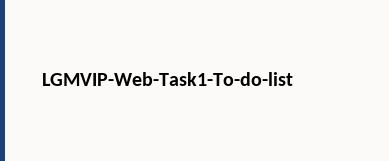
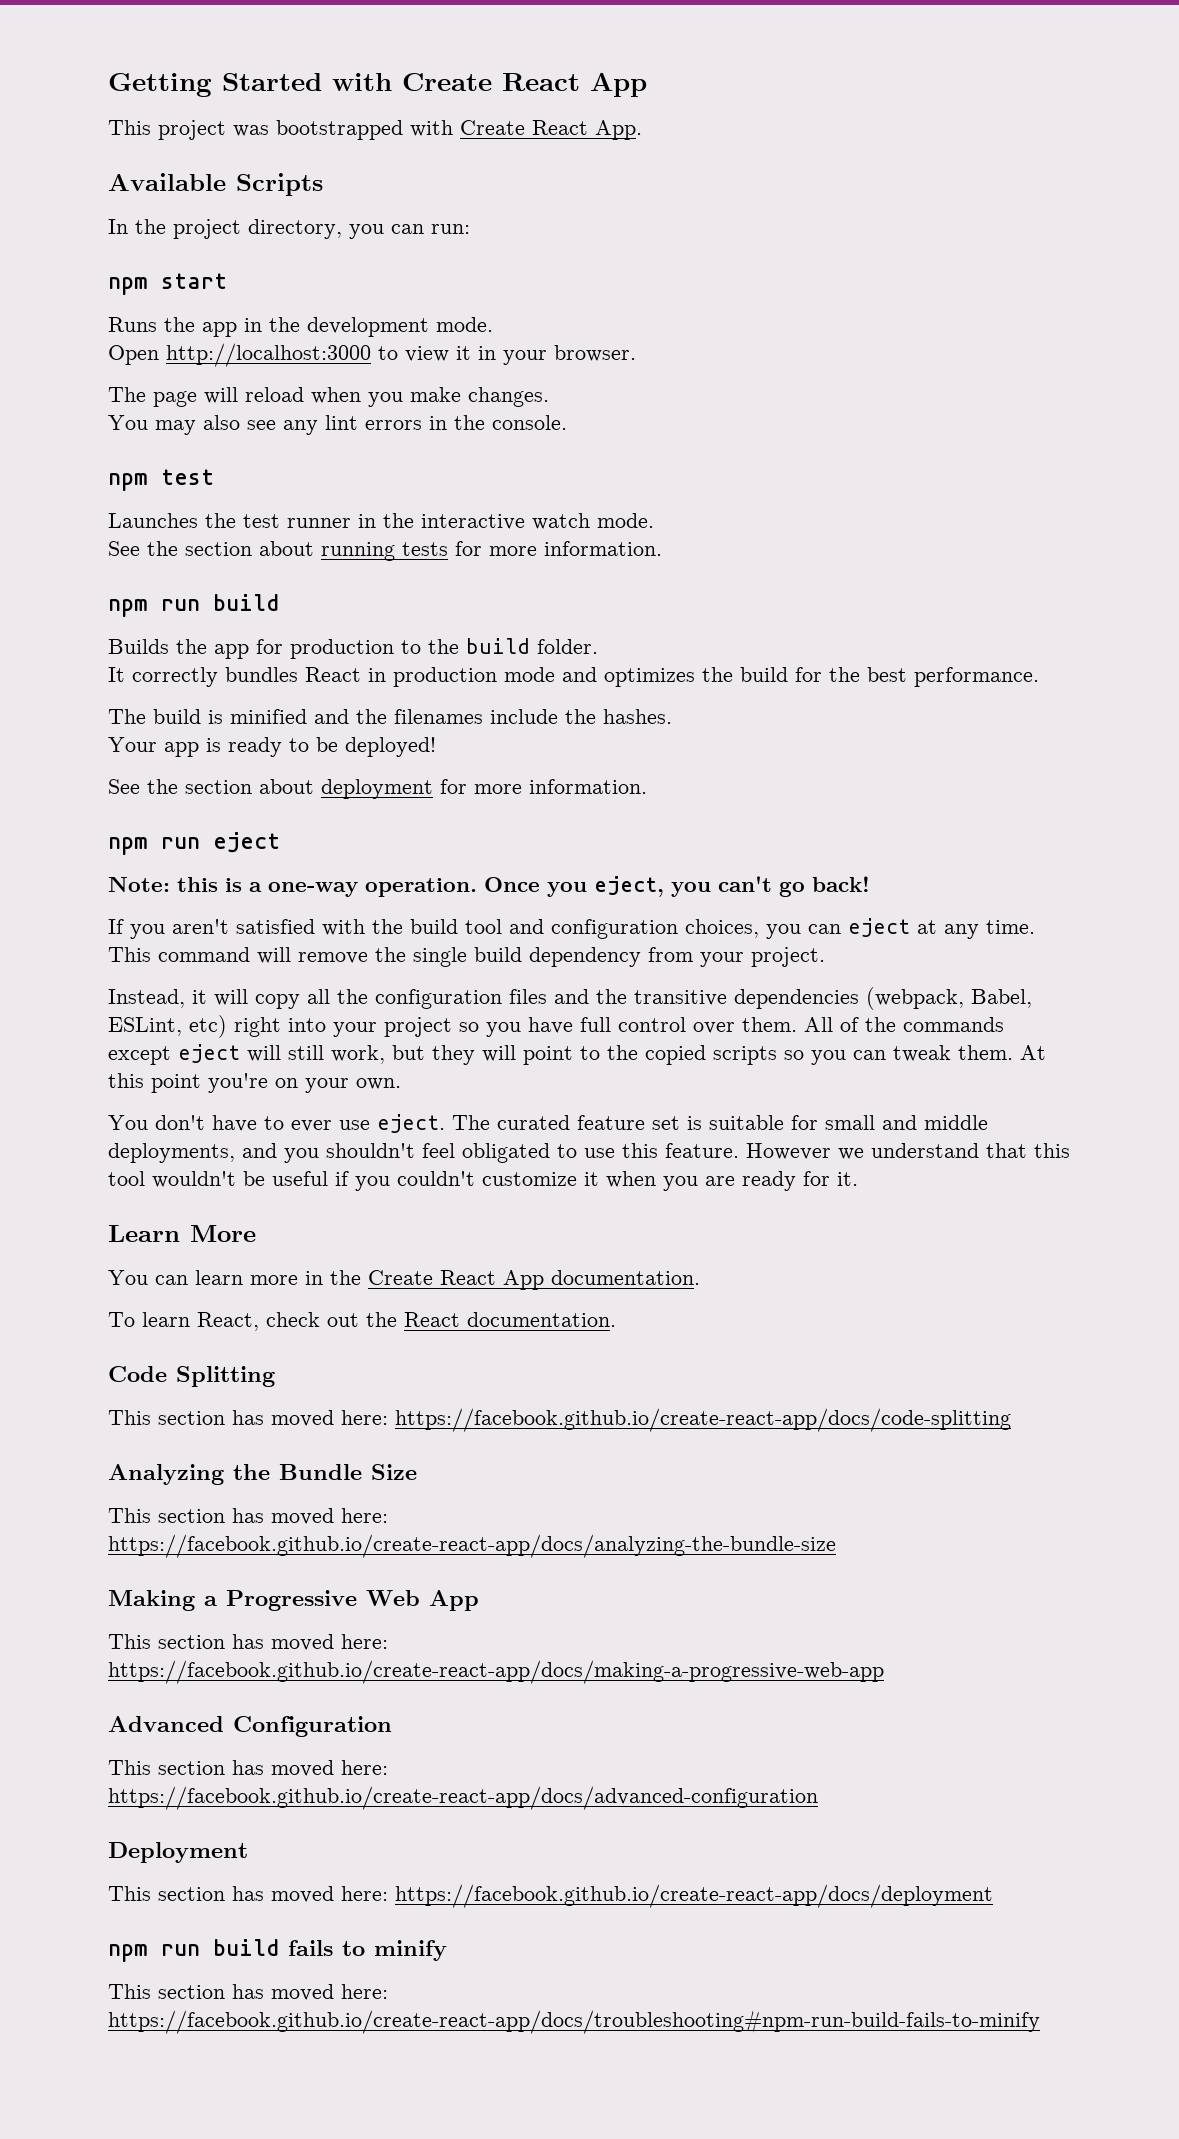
[42,72,293,86] LGMVIP-Web-Task1-To-do-list -> [108,72,647,97] [108,120,642,140] [108,173,323,196] [108,219,470,239] [108,273,227,295] [108,317,493,337] [108,343,636,367] [108,387,549,407] [108,415,567,435] [108,469,214,491] [108,513,654,530] [108,541,662,561] [108,594,279,617] [108,638,598,659] [108,667,1039,687] [108,709,672,724] [108,737,436,757] [108,779,647,799] [108,832,280,855] [108,876,870,897] [108,918,1035,939] [108,947,825,967] [108,987,1032,1010] [108,1015,1004,1038] [108,1044,1046,1065] [108,1073,401,1093] [108,1114,988,1133] [108,1143,1070,1163] [108,1171,858,1191] [108,1225,256,1242] [108,1270,700,1290] [108,1312,616,1331] [108,1366,275,1387] [108,1408,1011,1432] [108,1464,417,1485] [108,1508,388,1525] [108,1534,836,1558] [108,1590,479,1611] [108,1634,388,1651] [108,1660,884,1684] [108,1716,392,1737] [108,1760,388,1777] [108,1786,818,1810] [108,1842,248,1863] [108,1884,993,1908] [108,1939,447,1962] [108,1984,388,2001] [108,2010,1040,2034] Getting Started with Create React App // This project was bootstrapped with Create React App. // Available Scripts // In the project directory, you can run: // npm start // Runs the app in the development mode. // Open http://localhost:3000 to view it in your browser. // The page will reload when you make changes. // You may also see any lint errors in the console. // npm test // Launches the test runner in the interactive watch mode. // See the section about running tests for more information. // npm run build // Builds the app for production to the build folder. // It correctly bundles React in production mode and optimizes the build for the best performance. // The build is minified and the filenames include the hashes. // Your app is ready to be deployed! // See the section about deployment for more information. // npm run eject // Note: this is a one-way operation. Once you eject, you can't go back! // If you aren't satisfied with the build tool and configuration choices, you can eject at any time. This command will remove the single build dependency from your project. // Instead, it will copy all the configuration files and the transitive dependencies (webpack, Babel, ESLint, etc) right into your project so you have full control over them. All of the commands except eject will still work, but they will point to the copied scripts so you can tweak them. At this point you're on your own. // You don't have to ever use eject. The curated feature set is suitable for small and middle deployments, and you shouldn't feel obligated to use this feature. However we understand that this tool wouldn't be useful if you couldn't customize it when you are ready for it. // Learn More // You can learn more in the Create React App documentation. // To learn React, check out the React documentation. // Code Splitting // This section has moved here: https://facebook.github.io/create-react-app/docs/code-splitting // Analyzing the Bundle Size // This section has moved here: https://facebook.github.io/create-react-app/docs/analyzing-the-bundle-size // Making a Progressive Web App // This section has moved here: https://facebook.github.io/create-react-app/docs/making-a-progressive-web-app // Advanced Configuration // This section has moved here: https://facebook.github.io/create-react-app/docs/advanced-configuration // Deployment // This section has moved here: https://facebook.github.io/create-react-app/docs/deployment // npm run build fails to minify // This section has moved here: https://facebook.github.io/create-react-app/docs/troubleshooting#npm-run-build-fails-to-minify

